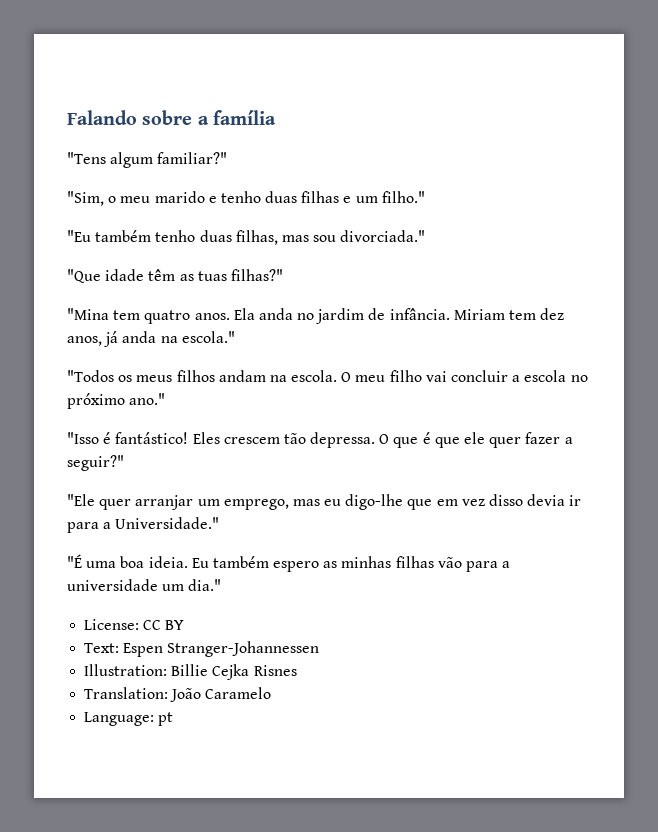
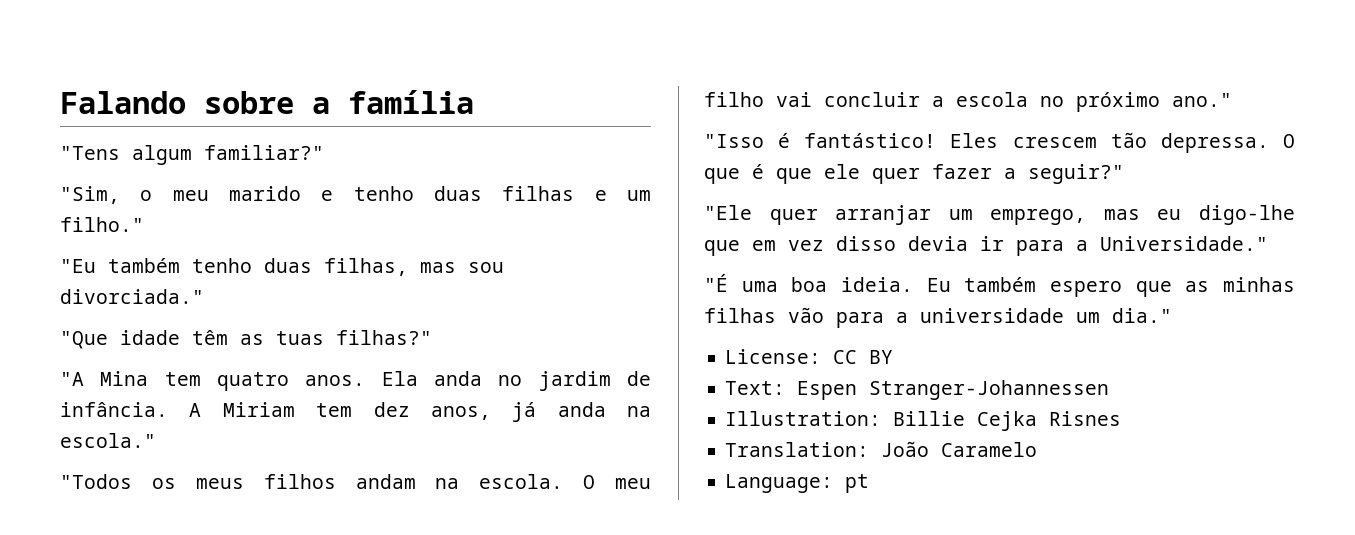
[67,308,109,320] "Mina -> [60,371,149,386] "A Mina
(450, 314) none -> [189,403,202,417] A
(320, 566) none -> [1135,281,1172,297] que

